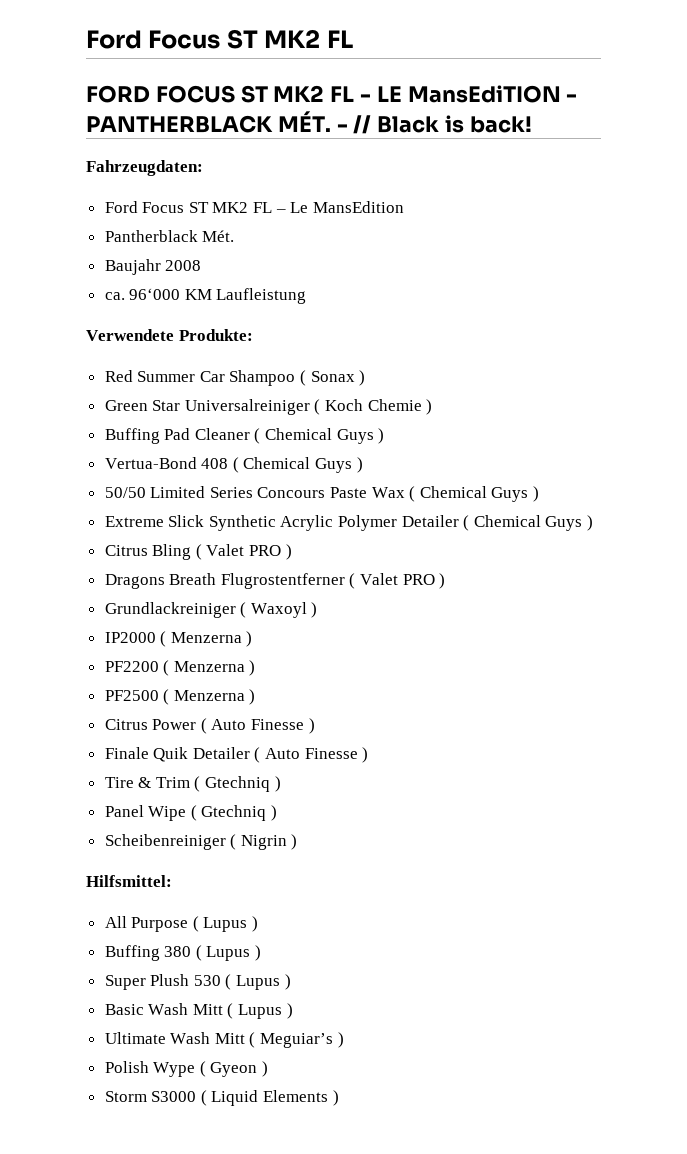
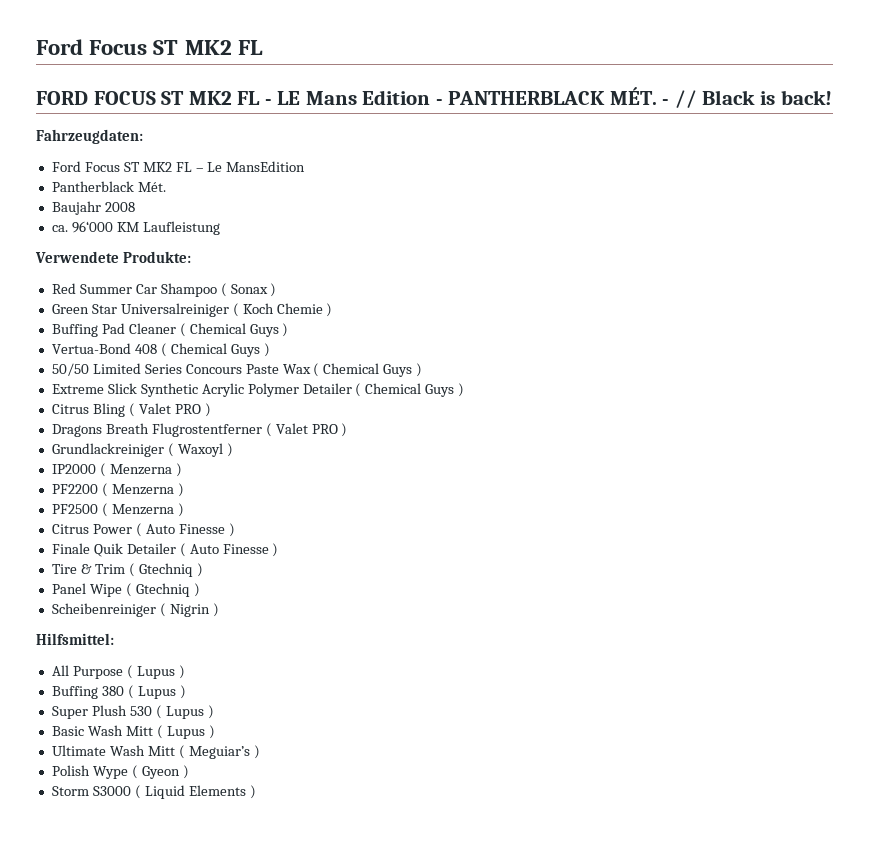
[407,85,561,103] MansEdiTION -> [305,90,431,105] Mans Edition

